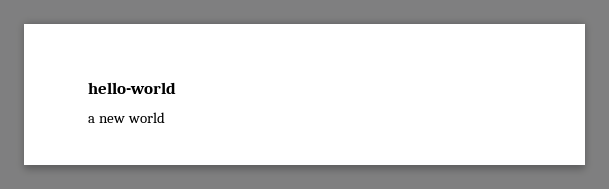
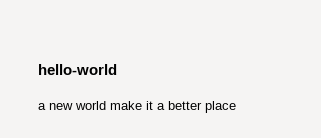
(165, 117) none -> [110,101,236,113] make it a better place

